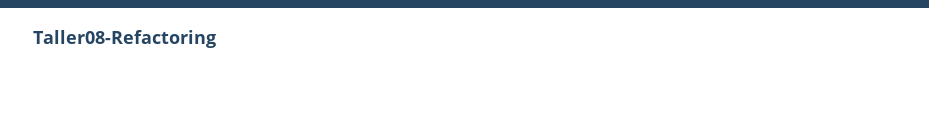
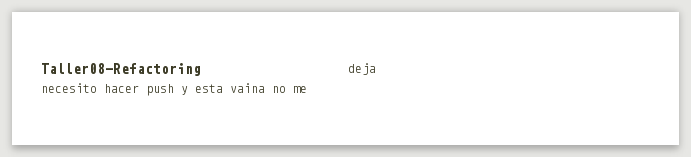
(216, 39) none -> [41,83,307,96] [348,63,376,75] // necesito hacer push y esta vaina no me deja

